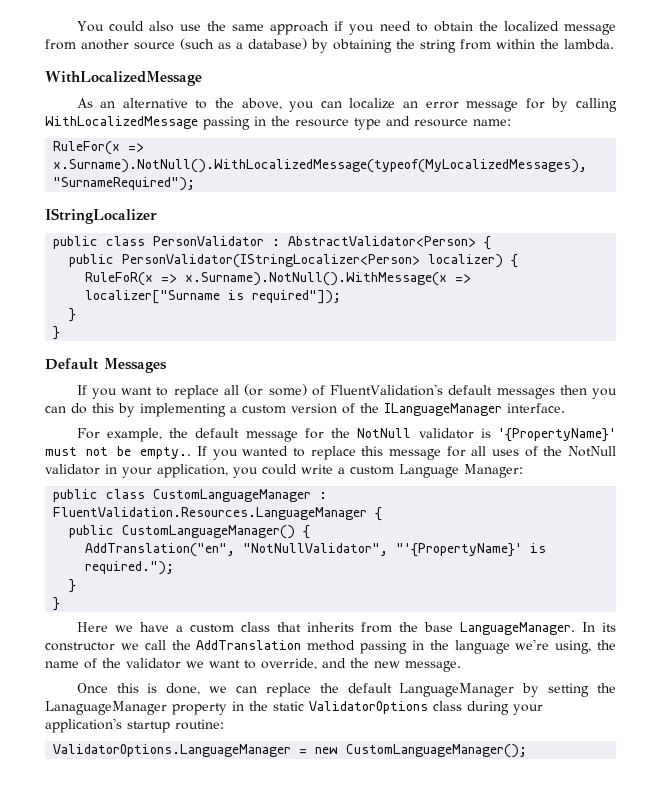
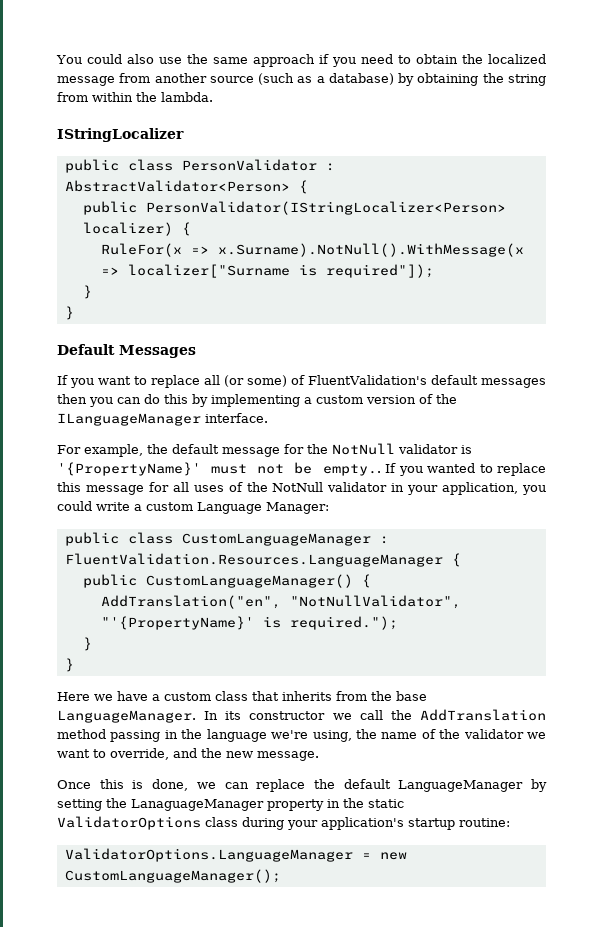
[45,71,202,86] [76,98,617,112] [45,116,511,130] [53,141,145,155] [53,159,588,173] [53,177,196,191] // WithLocalizedMessage // As an alternative to the above, you can localize an error message for by calling WithLocalizedMessage passing in the resource type and resource name: // RuleFor(x => x.Surname).NotNull().WithLocalizedMessage(typeof(MyLocalizedMessages), "SurnameRequired"); -> (213, 97) none
[85,272,154,286] RuleFoR(x -> [100,243,182,257] RuleFor(x

